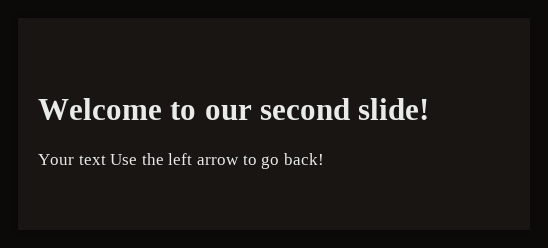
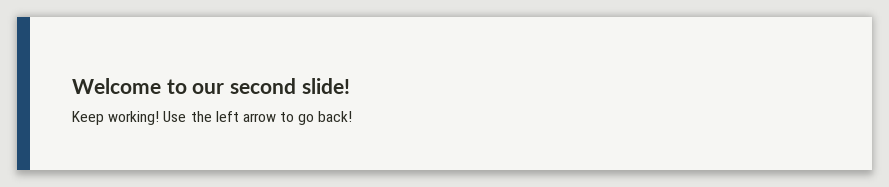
[38,154,106,165] Your text -> [72,111,160,125] Keep working!

